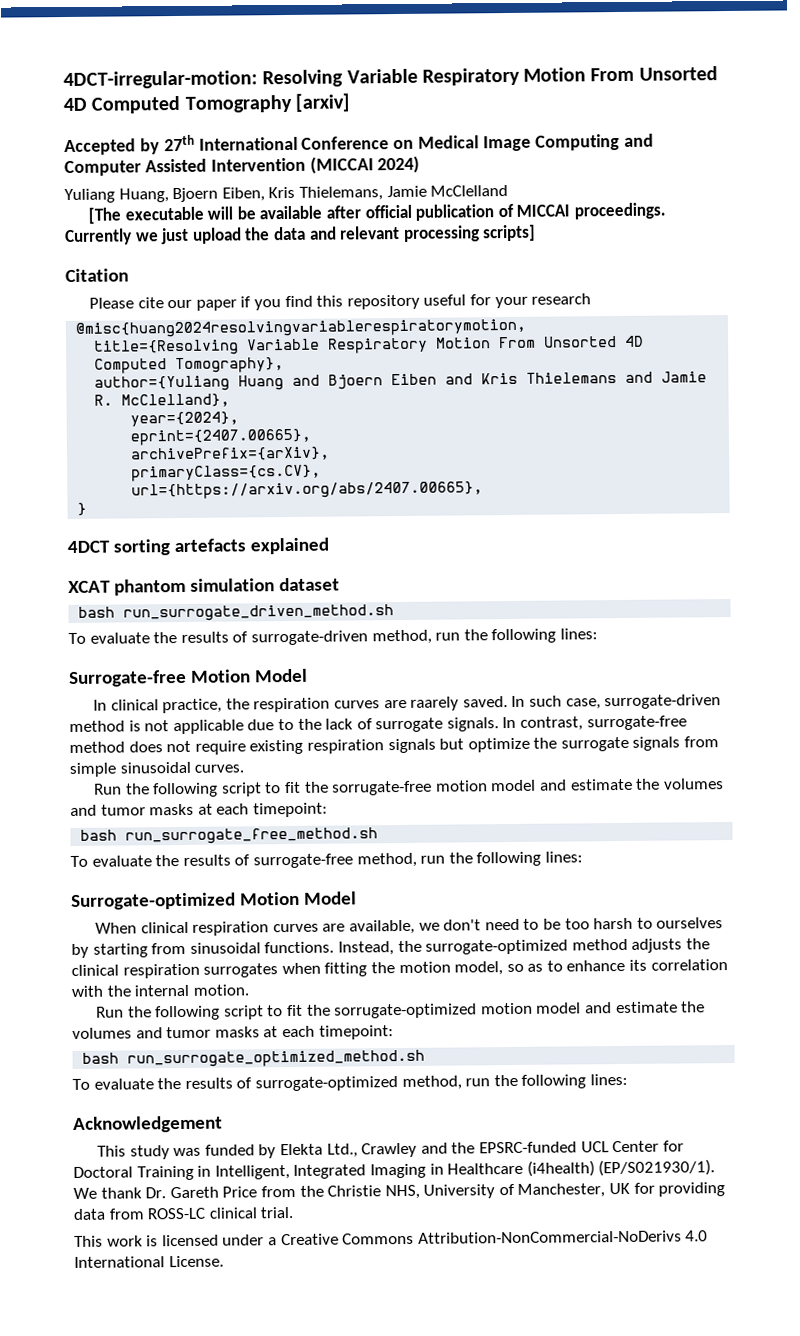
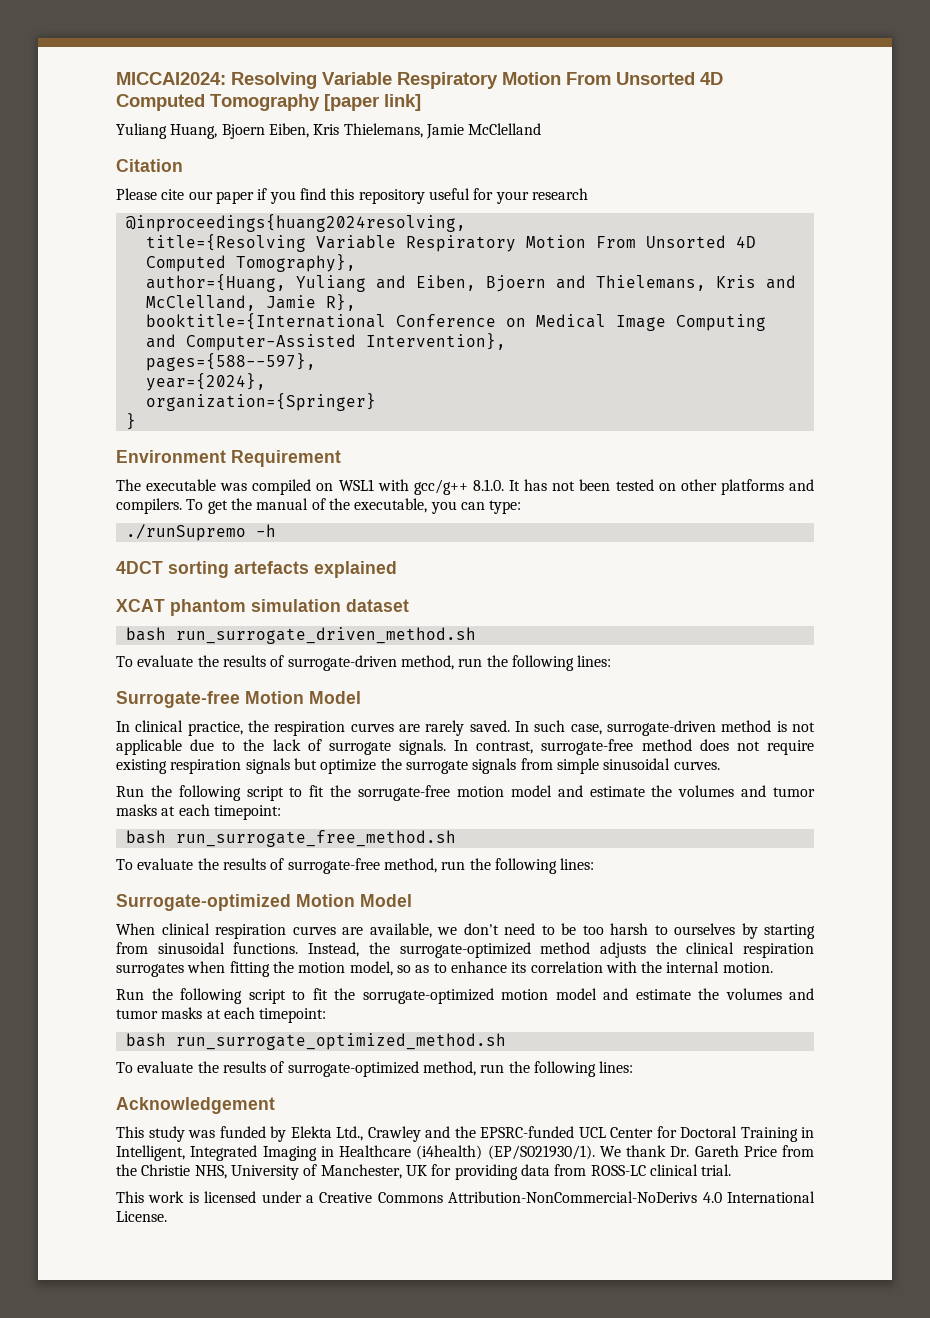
[63,70,258,90] 4DCT-irregular-motion: -> [116,72,226,85] MICCAI2024:
[294,93,350,112] [64,133,654,156] [64,155,421,177] [arxiv] // Accepted by 27th International Conference on Medical Image Computing and Computer Assisted Intervention (MICCAI 2024) -> [324,94,421,111] [paper link]
[88,202,667,224] [65,224,537,246] // [The executable will be available after official publication of MICCAI proceedings. Currently we just upload the data and relevant processing scripts] -> (542, 129) none
[75,318,527,338] @misc{huang2024resolvingvariablerespiratorymotion, -> [125,214,466,232] @inproceedings{huang2024resolving,
[94,371,708,392] [94,393,231,408] [130,411,240,427] [130,428,312,446] [130,446,331,462] [131,464,322,482] [131,481,484,500] [77,502,88,516] author={Yuliang Huang and Bjoern Eiben and Kris Thielemans and Jamie R. McClelland}, // year={2024}, // eprint={2407.00665}, // archivePrefix={arXiv}, // primaryClass={cs.CV}, // url={https://arxiv.org/abs/2407.00665}, // } -> [145,274,796,292] [145,294,356,311] [145,313,766,331] [145,333,506,351] [145,353,316,371] [145,373,266,391] [145,393,376,411] [125,413,136,430] [116,450,341,467] [116,479,815,495] [116,498,522,514] [125,524,276,541] author={Huang, Yuliang and Eiben, Bjoern and Thielemans, Kris and McClelland, Jamie R}, // booktitle={International Conference on Medical Image Computing and Computer-Assisted Intervention}, // pages={588--597}, // year={2024}, // organization={Springer} // } // Environment Requirement // The executable was compiled on WSL1 with gcc/g++ 8.1.0. It has not been tested on other platforms and compilers. To get the manual of the executable, you can type: // ./runSupremo -h
[410,696,460,711] raarely -> [425,720,465,736] rarely

